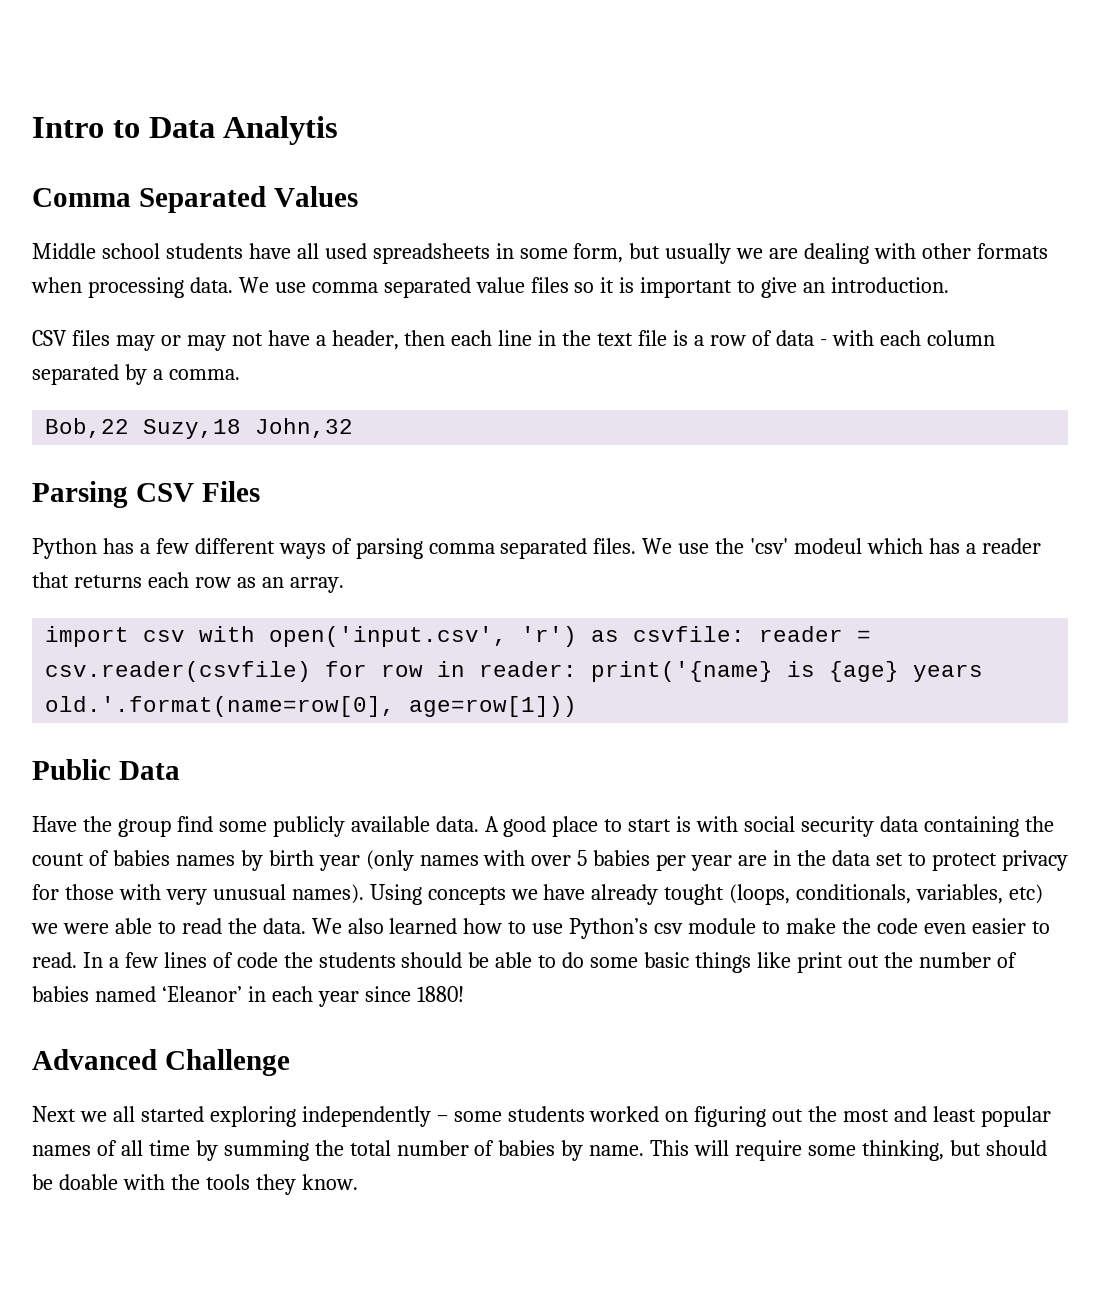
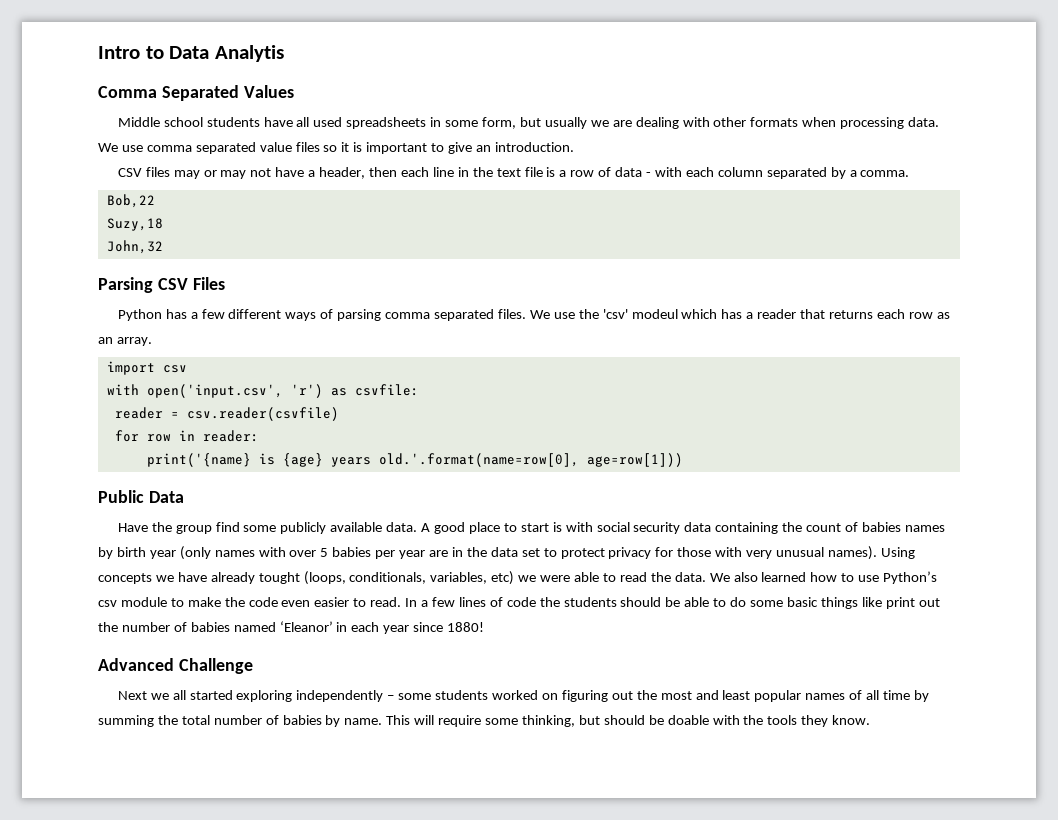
(130, 428) none -> (155, 201) //
(242, 429) none -> (163, 224) //
(186, 636) none -> (187, 369) //
(746, 634) none -> (419, 390) //
(312, 671) none -> (339, 414) //
(578, 669) none -> (259, 436) //

